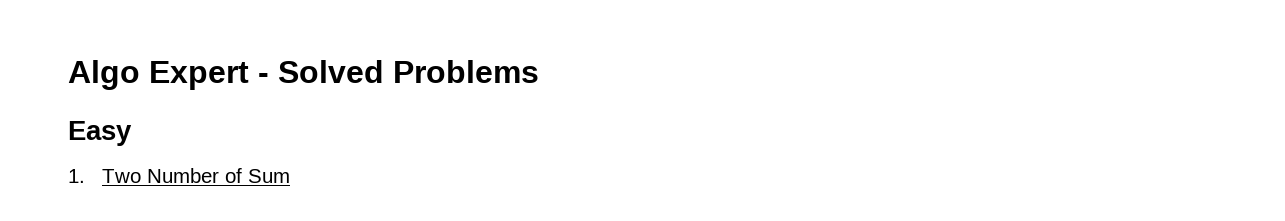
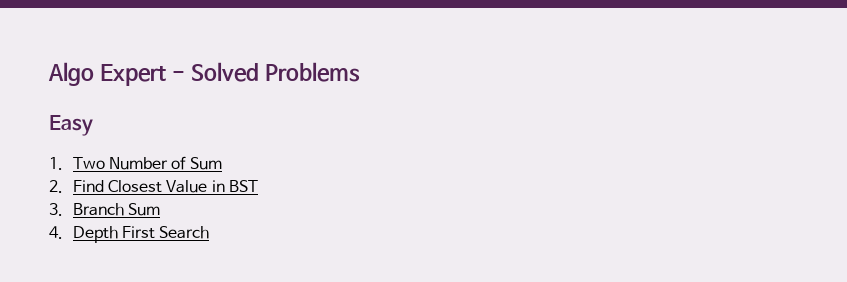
(290, 176) none -> [49,180,258,193] [49,203,161,216] [49,226,210,243] // 2. Find Closest Value in BST // 3. Branch Sum // 4. Depth First Search

